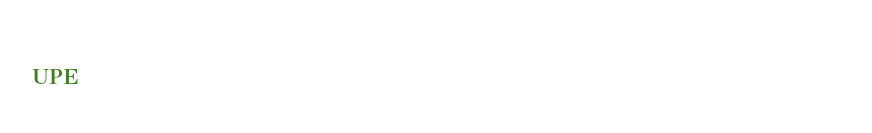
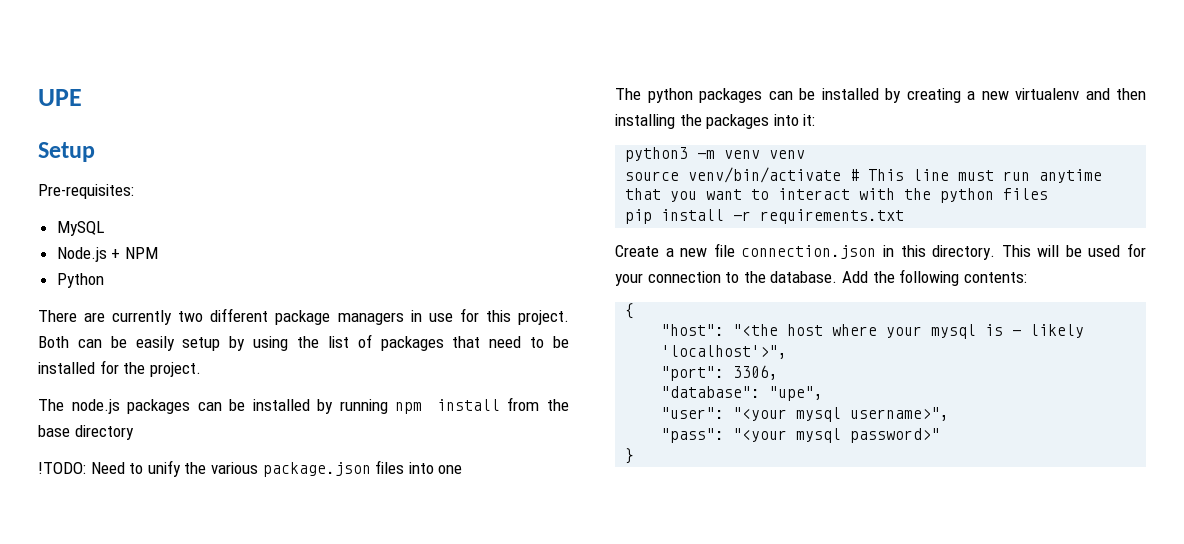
(78, 76) none -> [38,142,95,162] [38,184,134,199] [56,221,104,236] [56,247,158,262] [56,273,104,288] [38,308,569,325] [38,334,569,351] [38,360,201,377] [38,397,569,414] [38,425,134,440] [38,460,463,477] [615,88,1146,103] [615,114,816,129] [625,147,806,162] [625,167,1103,183] [625,188,1049,203] [625,209,905,224] [615,243,1146,260] [615,269,1027,286] [625,303,635,319] [661,324,1085,339] [661,345,788,359] [661,365,779,381] [661,386,824,401] [661,407,950,422] [661,428,941,443] [625,448,635,464] // Setup // Pre-requisites: // MySQL // Node.js + NPM // Python // There are currently two different package managers in use for this project. Both can be easily setup by using the list of packages that need to be installed for the project. // The node.js packages can be installed by running npm install from the base directory // !TODO: Need to unify the various package.json files into one // The python packages can be installed by creating a new virtualenv and then installing the packages into it: // python3 -m venv venv // source venv/bin/activate # This line must run anytime that you want to interact with the python files // pip install -r requirements.txt // Create a new file connection.json in this directory. This will be used for your connection to the database. Add the following contents: // { // "host": "<the host where your mysql is - likely 'localhost'>", // "port": 3306, // "database": "upe", // "user": "<your mysql username>", // "pass": "<your mysql password>" // }

